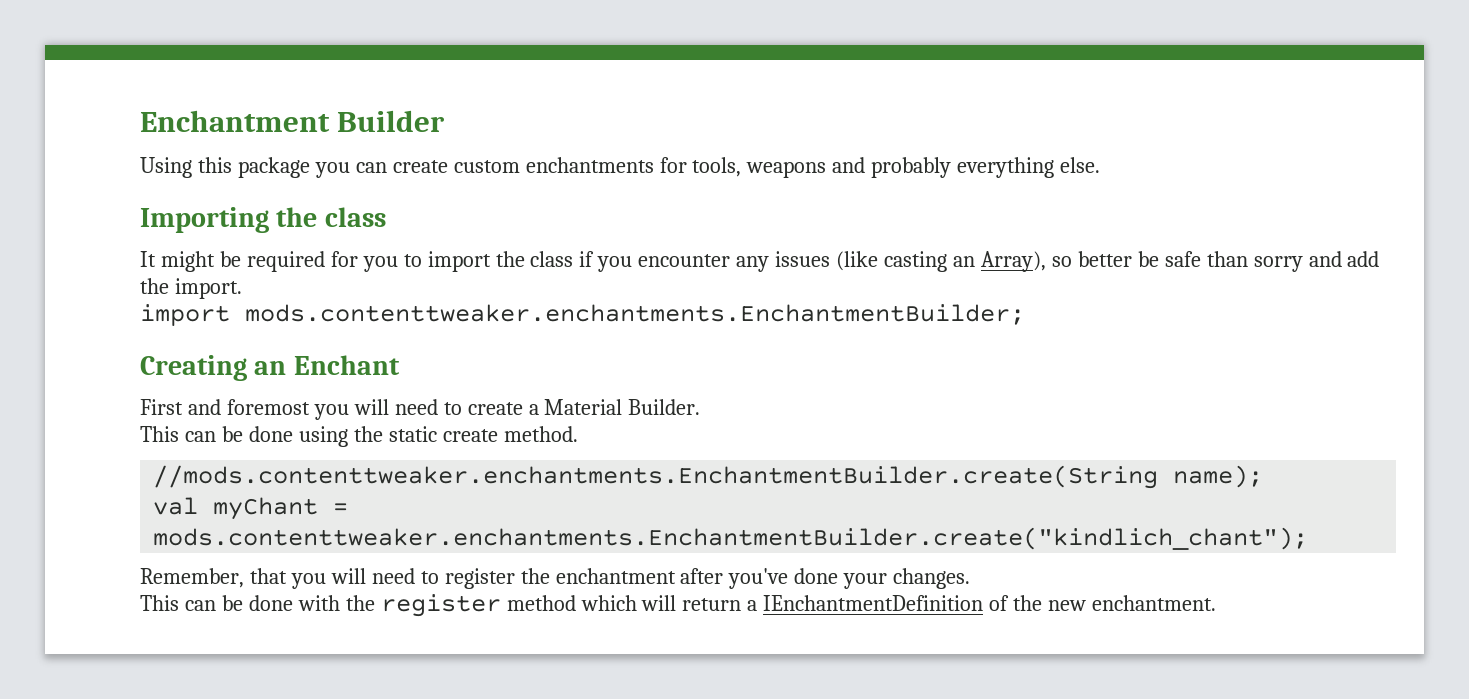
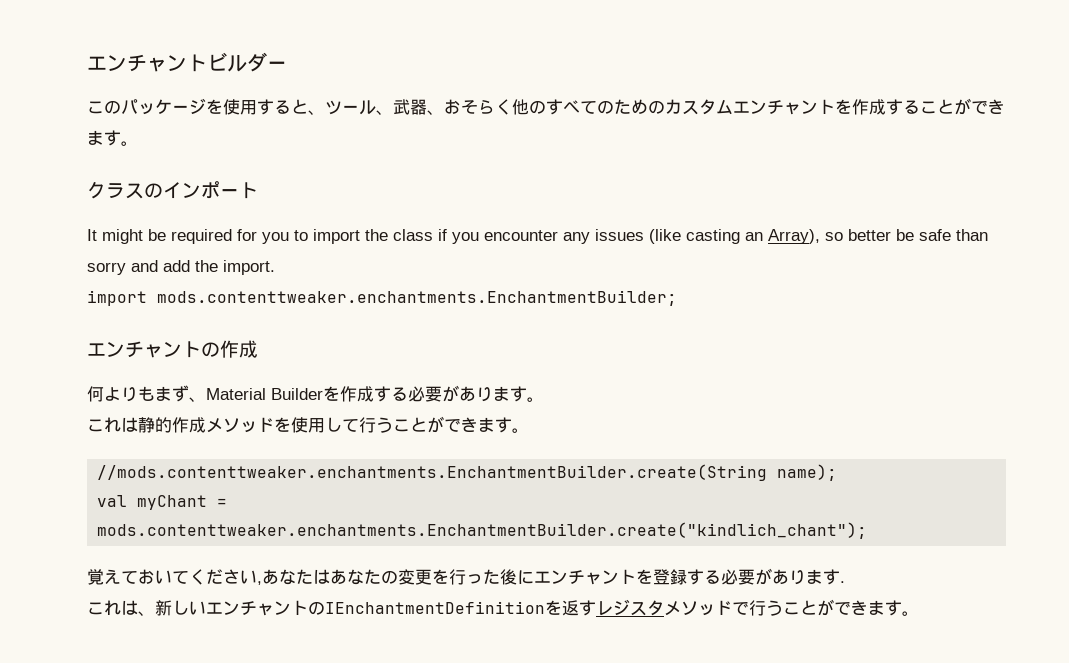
[140,110,446,132] [140,157,1101,178] [140,207,386,233] Enchantment Builder // Using this package you can create custom enchantments for tools, weapons and probably everything else. // Importing the class -> [87,52,287,72] [87,98,1005,115] [87,130,138,146] [87,181,258,199] エンチャントビルダー // このパッケージを使用すると、ツール、武器、おそらく他のすべてのためのカスタムエンチャントを作成することができます。 // クラスのインポート
[140,355,400,381] [140,399,701,420] [140,426,578,447] Creating an Enchant // First and foremost you will need to create a Material Builder. // This can be done using the static create method. -> [87,340,258,358] [87,385,544,402] [87,416,529,433] エンチャントの作成 // 何よりもまず、Material Builderを作成する必要があります。 // これは静的作成メソッドを使用して行うことができます。
[140,568,971,589] [140,594,1217,617] Remember, that you will need to register the enchantment after you've done your changes. // This can be done with the register method which will return a IEnchantmentDefinition of the new enchantment. -> [87,568,845,585] [87,599,919,616] 覚えておいてください,あなたはあなたの変更を行った後にエンチャントを登録する必要があります. // これは、新しいエンチャントのIEnchantmentDefinitionを返すレジスタメソッドで行うことができます。

